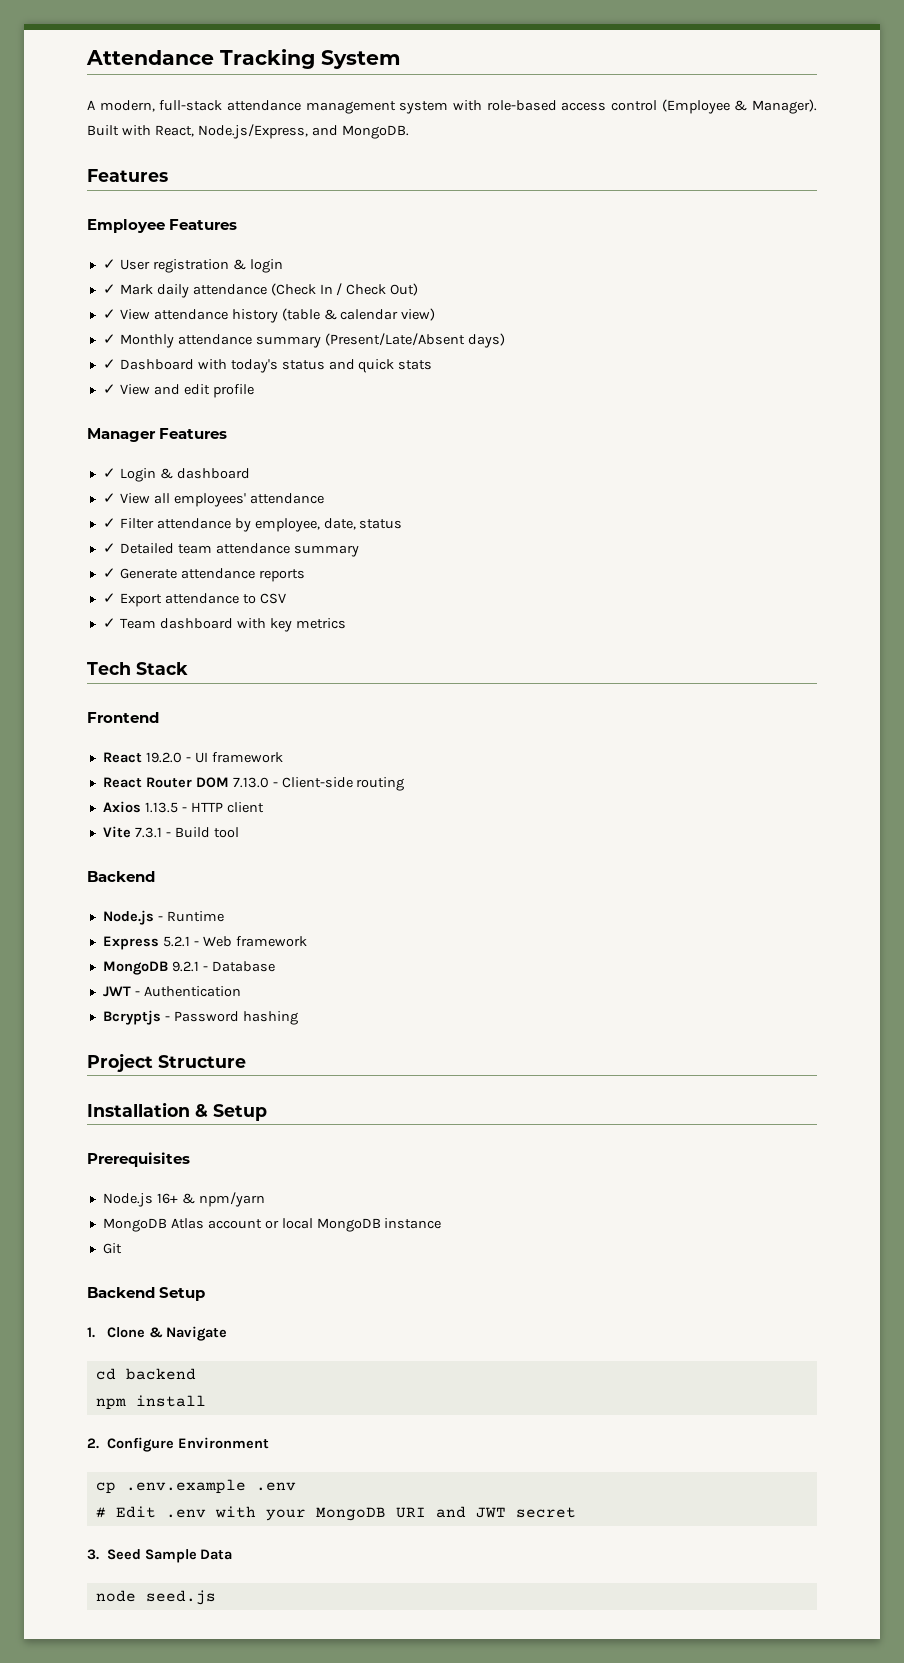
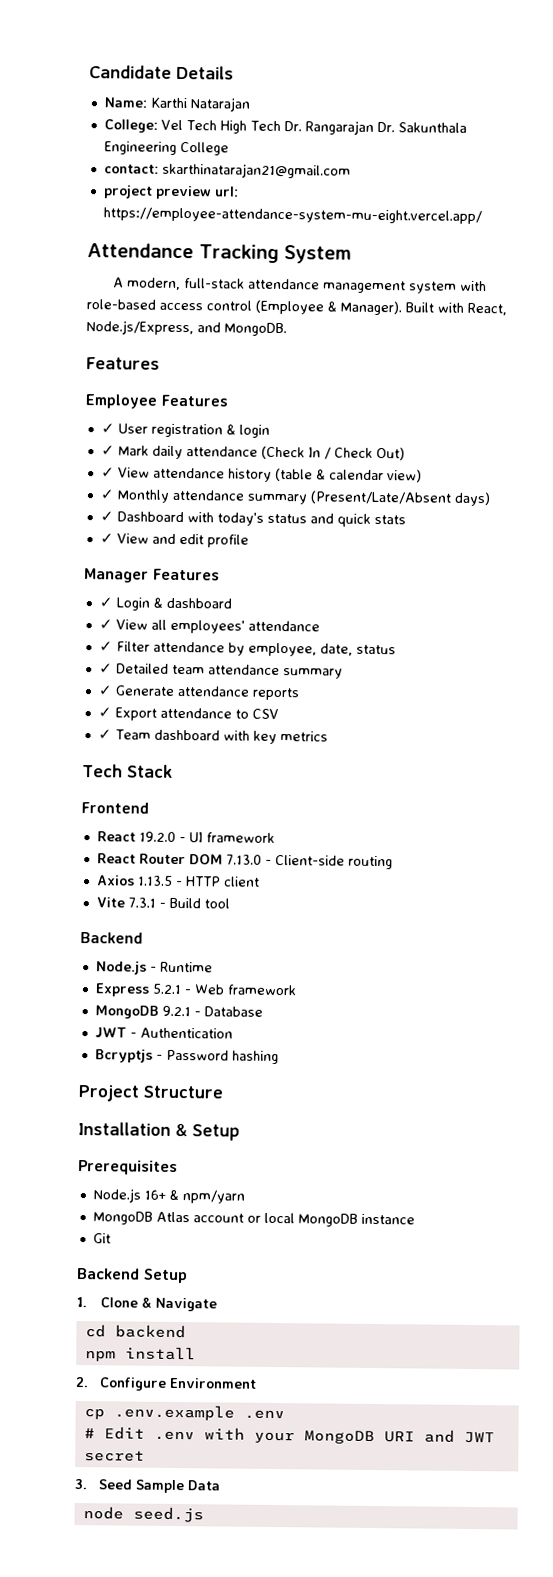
(86, 57) none -> [89,65,234,80] [103,97,250,112] [103,119,467,135] [103,141,229,156] [103,162,351,179] [102,185,239,200] [102,207,482,225] Candidate Details // Name: Karthi Natarajan // College: Vel Tech High Tech Dr. Rangarajan Dr. Sakunthala Engineering College // contact: skarthinatarajan21@gmail.com // project preview url: https://employee-attendance-system-mu-eight.vercel.app/ //

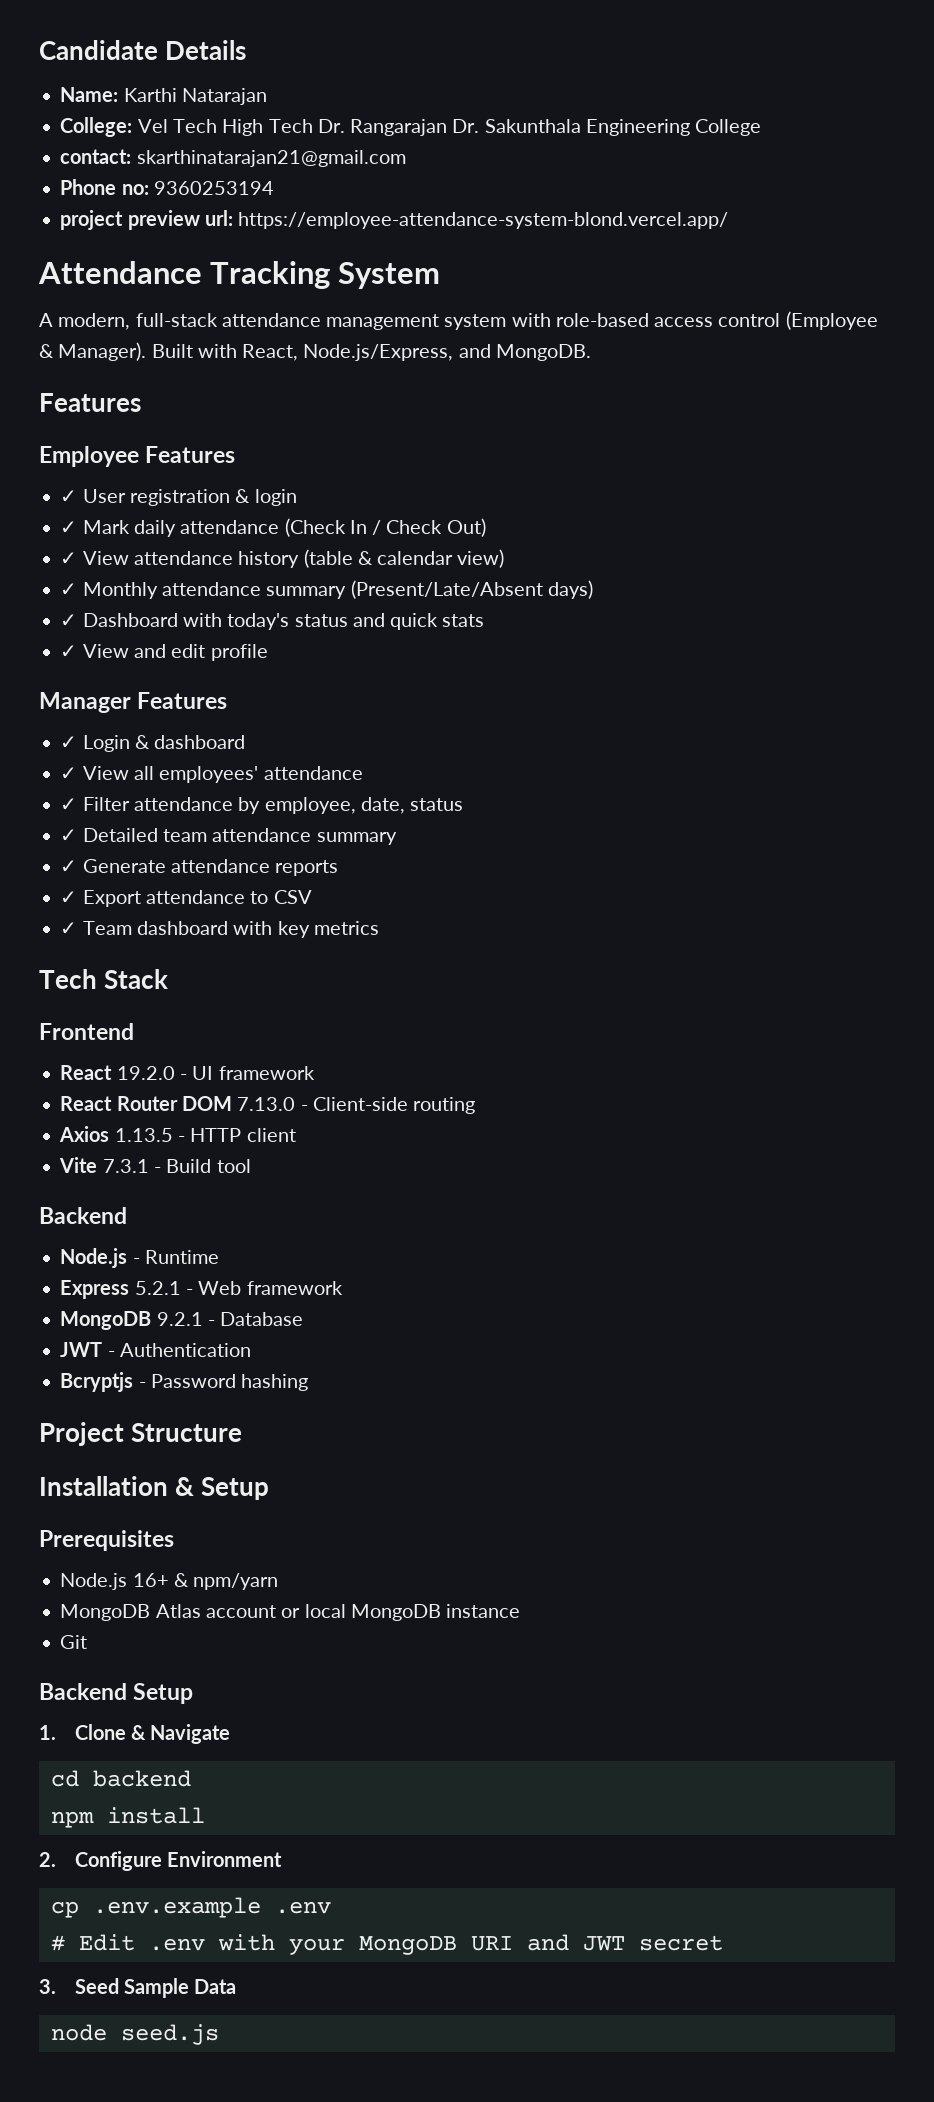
(351, 170) none -> [60,179,274,195] // Phone no: 9360253194
[102,207,482,225] https://employee-attendance-system-mu-eight.vercel.app/ -> [238,212,729,229] https://employee-attendance-system-blond.vercel.app/

